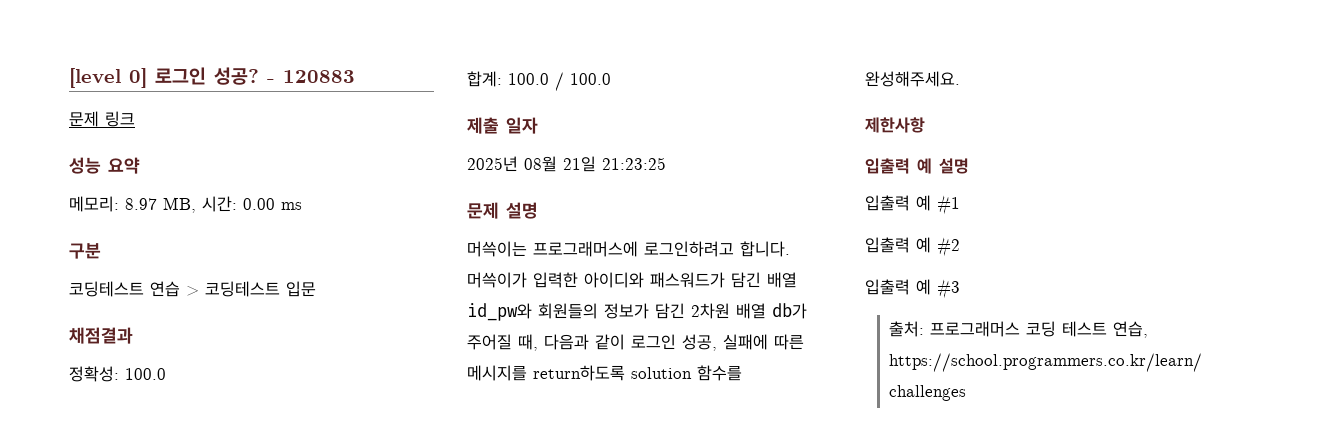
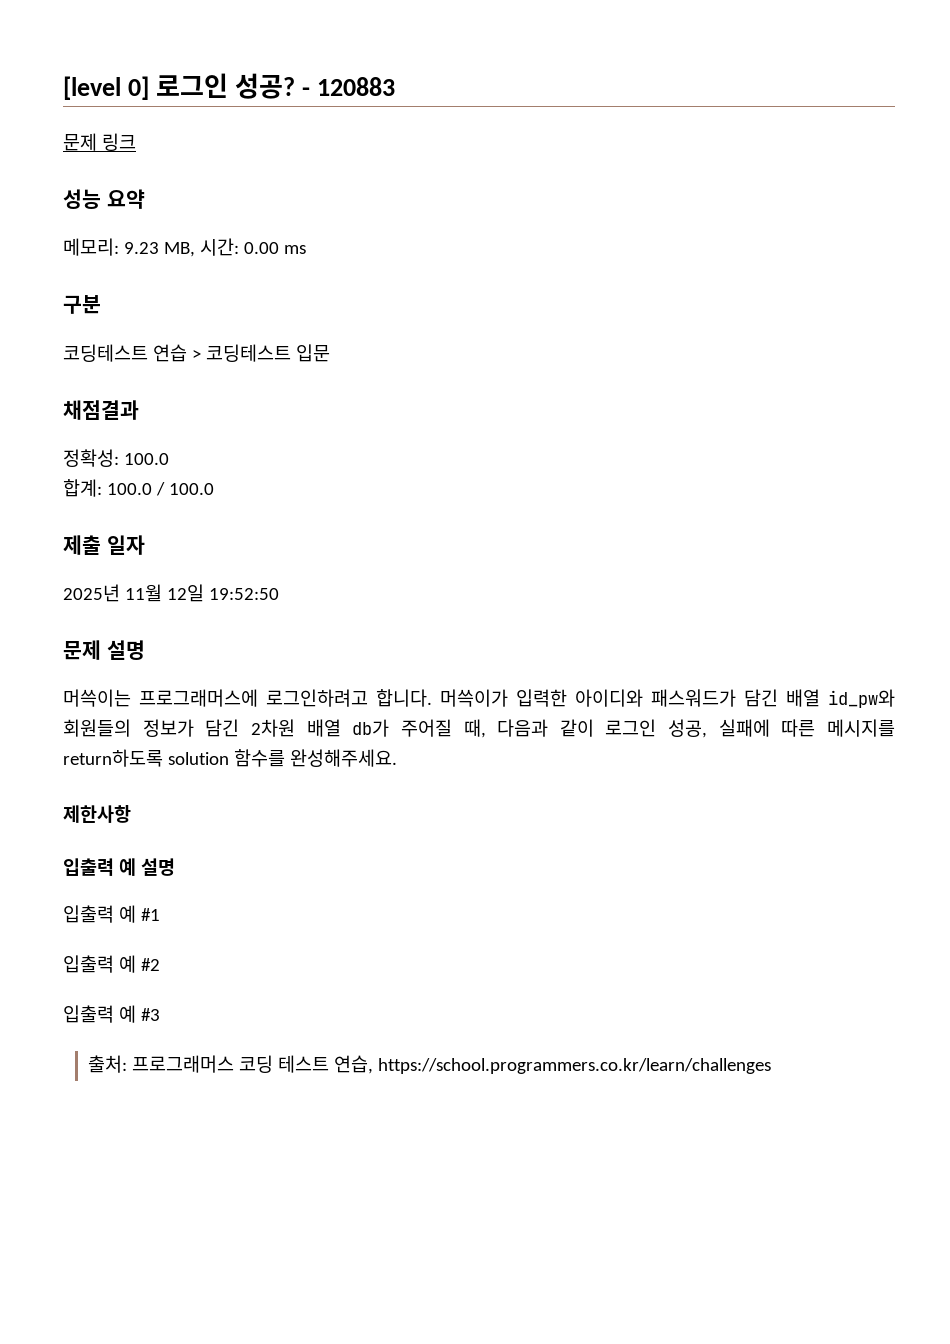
[125,198,157,210] 8.97 -> [123,242,159,254] 9.23
[524,156,666,172] 08월 21일 21:23:25 -> [124,584,279,602] 11월 12일 19:52:50

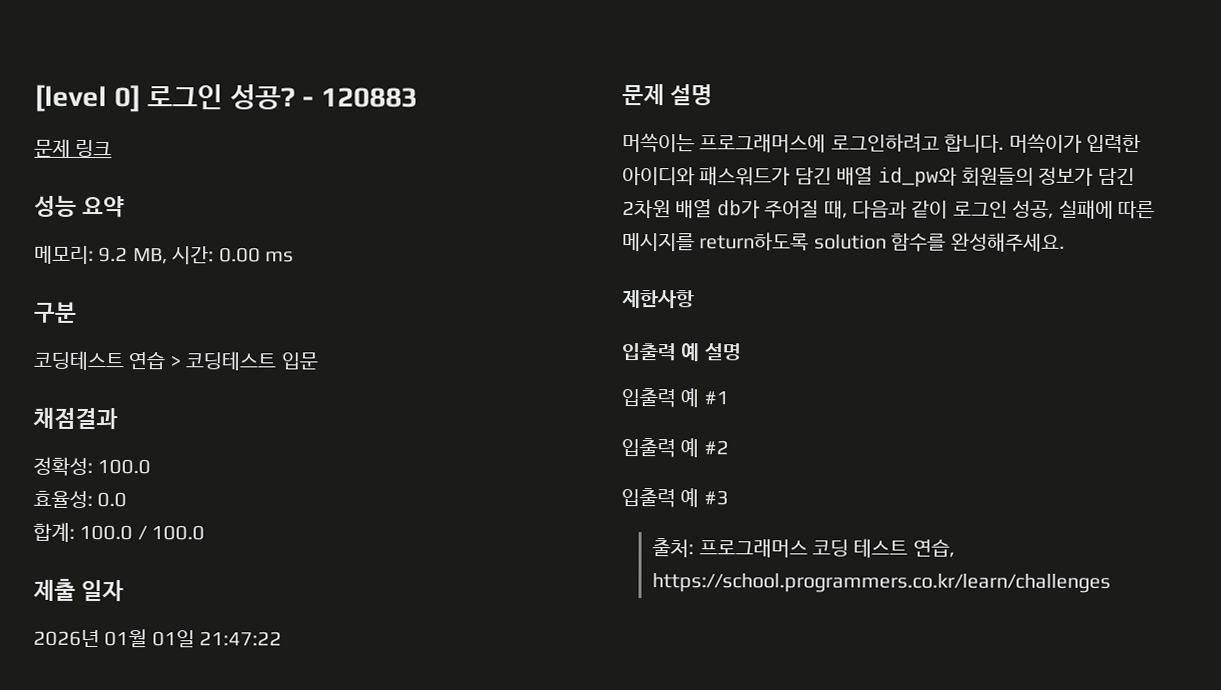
[123,242,159,254] 9.23 -> [98,247,129,263] 9.2
(169, 459) none -> [33,490,128,509] // 효율성: 0.0
[63,584,279,602] 2025년 11월 12일 19:52:50 -> [33,629,283,648] 2026년 01월 01일 21:47:22

